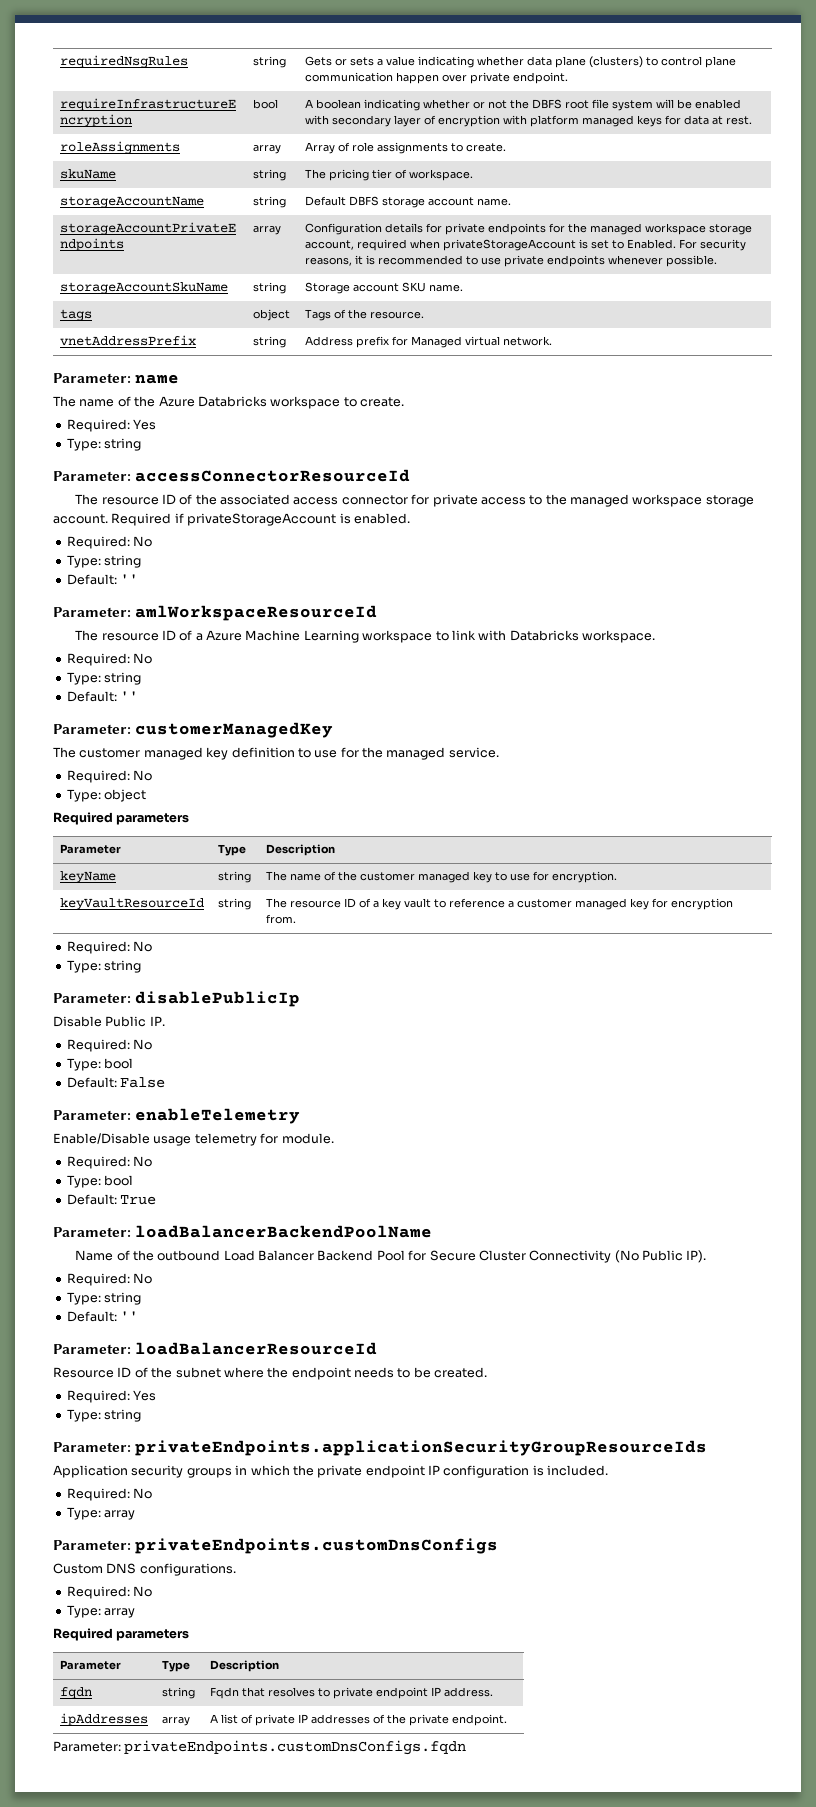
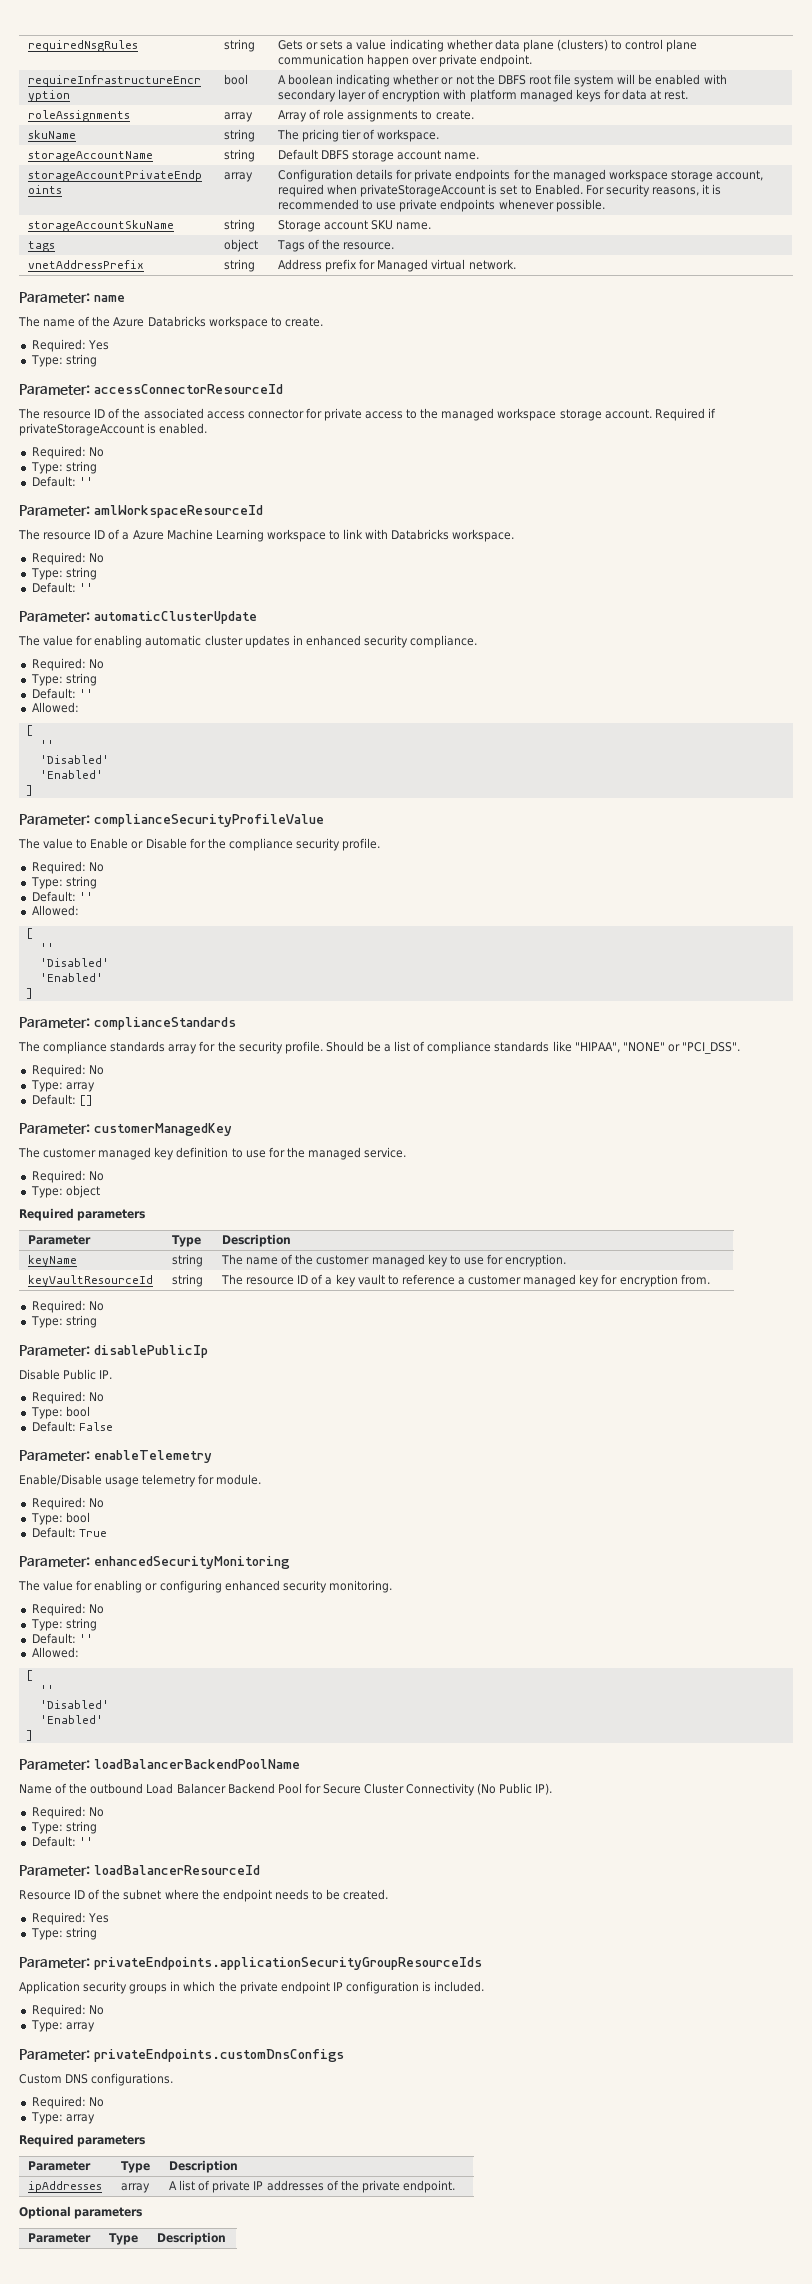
(139, 696) none -> [19,611,257,624] [18,635,478,648] [31,658,104,671] [30,673,97,686] [31,688,93,699] [31,702,79,713] [25,725,33,736] [39,740,54,749] [39,755,109,764] [39,770,103,779] [25,785,33,796] [19,814,324,827] [18,838,381,851] [31,861,104,874] [30,876,97,889] [31,891,93,902] [31,905,79,916] [25,928,33,939] [39,943,54,952] [39,958,109,967] [39,973,103,982] [25,988,33,999] [19,1017,236,1030] [18,1041,740,1054] [31,1064,104,1077] [30,1080,95,1092] [31,1094,93,1106] // Parameter: automaticClusterUpdate // The value for enabling automatic cluster updates in enhanced security compliance. // Required: No // Type: string // Default: '' // Allowed: // [ // '' // 'Disabled' // 'Enabled' // ] // Parameter: complianceSecurityProfileValue // The value to Enable or Disable for the compliance security profile. // Required: No // Type: string // Default: '' // Allowed: // [ // '' // 'Disabled' // 'Enabled' // ] // Parameter: complianceStandards // The compliance standards array for the security profile. Should be a list of compliance standards like "HIPAA", "NONE" or "PCI_DSS". // Required: No // Type: array // Default: []
(157, 1200) none -> [19,1556,290,1569] [18,1580,392,1593] [31,1603,104,1616] [30,1618,97,1631] [31,1633,93,1644] [31,1647,79,1658] [25,1670,33,1681] [39,1685,54,1694] [39,1700,109,1709] [39,1715,103,1724] [25,1730,33,1741] // Parameter: enhancedSecurityMonitoring // The value for enabling or configuring enhanced security monitoring. // Required: No // Type: string // Default: '' // Allowed: // [ // '' // 'Disabled' // 'Enabled' // ]
[59,1687,92,1699] [161,1687,195,1699] [209,1687,493,1699] // fqdn | string | Fqdn that resolves to private endpoint IP address. -> (239, 2166) none
[53,1740,467,1755] Parameter: privateEndpoints.customDnsConfigs.fqdn -> [19,2206,143,2219] [28,2233,92,2243] [109,2233,139,2245] [157,2232,227,2245] Optional parameters // Parameter | Type | Description

